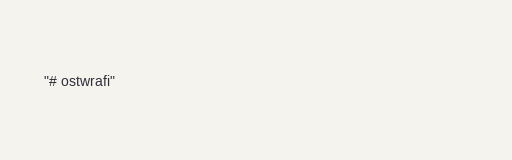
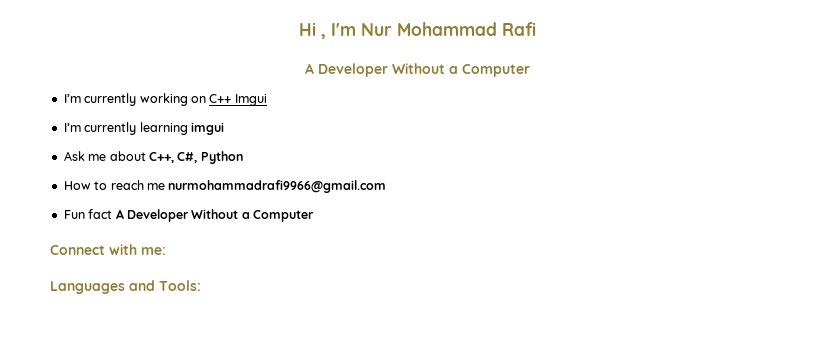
[44,75,115,86] "# ostwrafi" -> [299,22,536,39] [305,63,530,77] [63,93,267,106] [63,122,224,135] [63,151,243,164] [63,180,387,193] [63,209,314,222] [50,244,166,255] [50,280,201,294] Hi , I'm Nur Mohammad Rafi // A Developer Without a Computer // I’m currently working on C++ Imgui // I’m currently learning imgui // Ask me about C++, C#, Python // How to reach me nurmohammadrafi9966@gmail.com // Fun fact A Developer Without a Computer // Connect with me: // Languages and Tools:

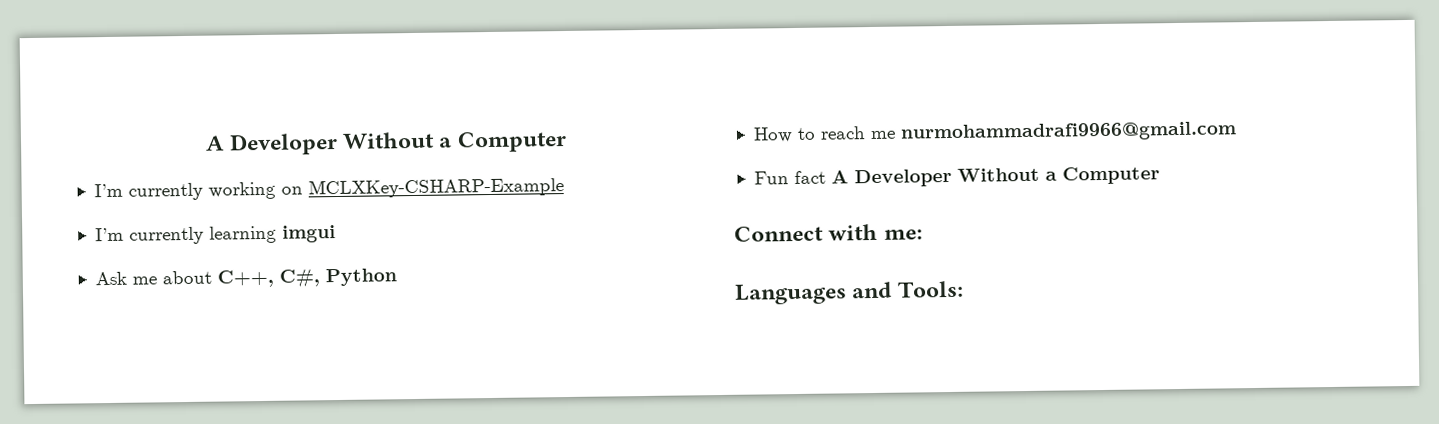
[299,22,536,39] Hi , I'm Nur Mohammad Rafi // -> (205, 143) none
[209,94,267,106] C++ Imgui -> [307,177,564,199] MCLXKey-CSHARP-Example

